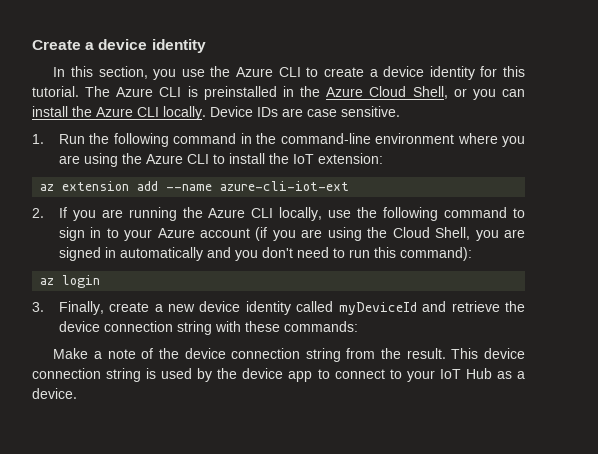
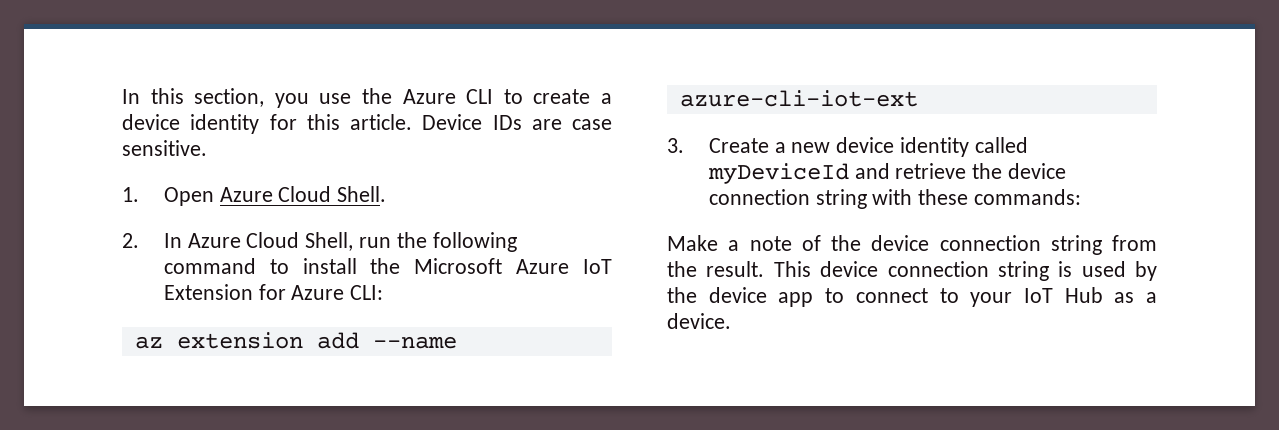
[32,39,206,53] Create a device identity // -> (122, 96) none
[32,86,525,100] [32,106,206,120] tutorial. The Azure CLI is preinstalled in the Azure Cloud Shell, or you can install the Azure CLI locally. -> [350,114,412,130] article.
[58,133,525,147] [58,153,383,167] Run the following command in the command-line environment where you are using the Azure CLI to install the IoT extension: -> [163,186,387,206] [122,232,517,252] [163,258,613,274] [163,284,384,300] Open Azure Cloud Shell. // 2. In Azure Cloud Shell, run the following command to install the Microsoft Azure IoT Extension for Azure CLI:
[32,207,526,221] [58,227,526,241] [58,247,472,261] [40,275,101,288] [32,301,150,315] 2. If you are running the Azure CLI locally, use the following command to sign in to your Azure account (if you are using the Cloud Shell, you are signed in automatically and you don't need to run this command): // az login // 3. Finally, create -> [667,138,769,153] 3. Create

